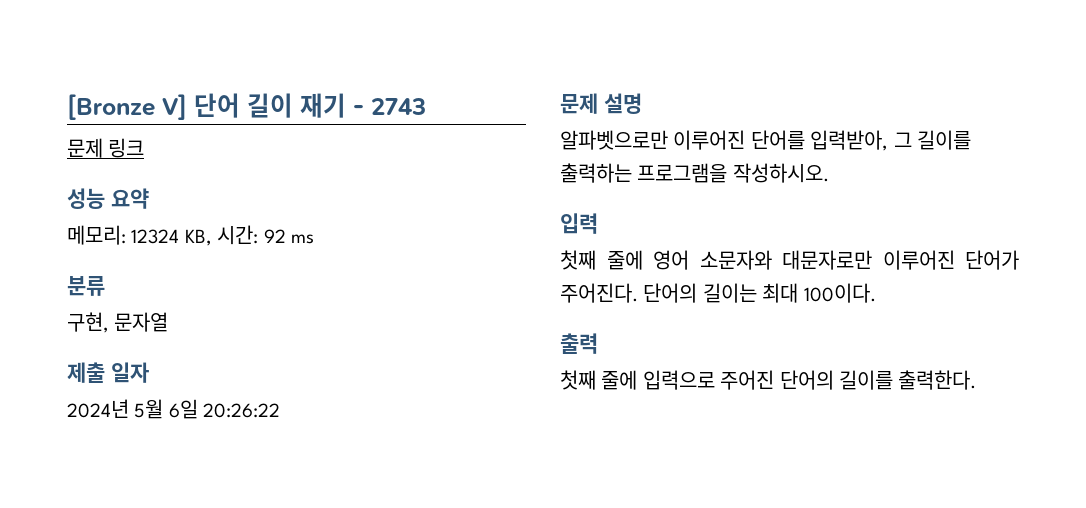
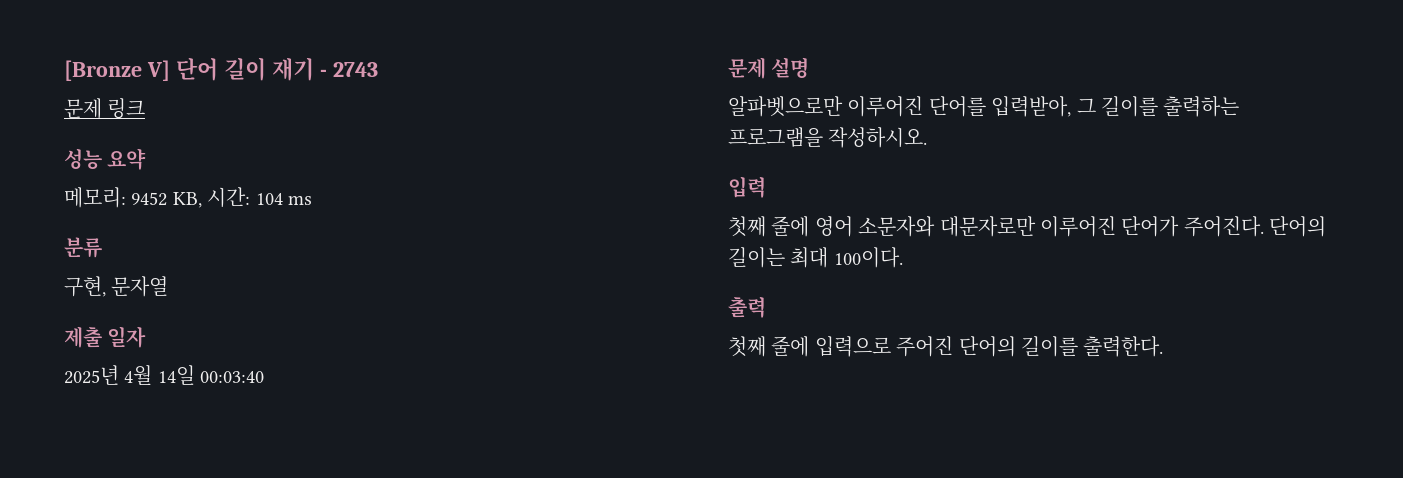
[131,229,180,244] 12324 -> [131,192,168,206] 9452
[263,229,286,243] 92 -> [255,193,283,205] 104
[67,399,281,419] 2024년 5월 6일 20:26:22 -> [64,364,265,385] 2025년 4월 14일 00:03:40

